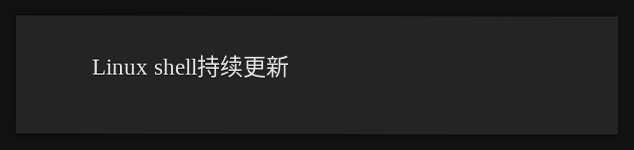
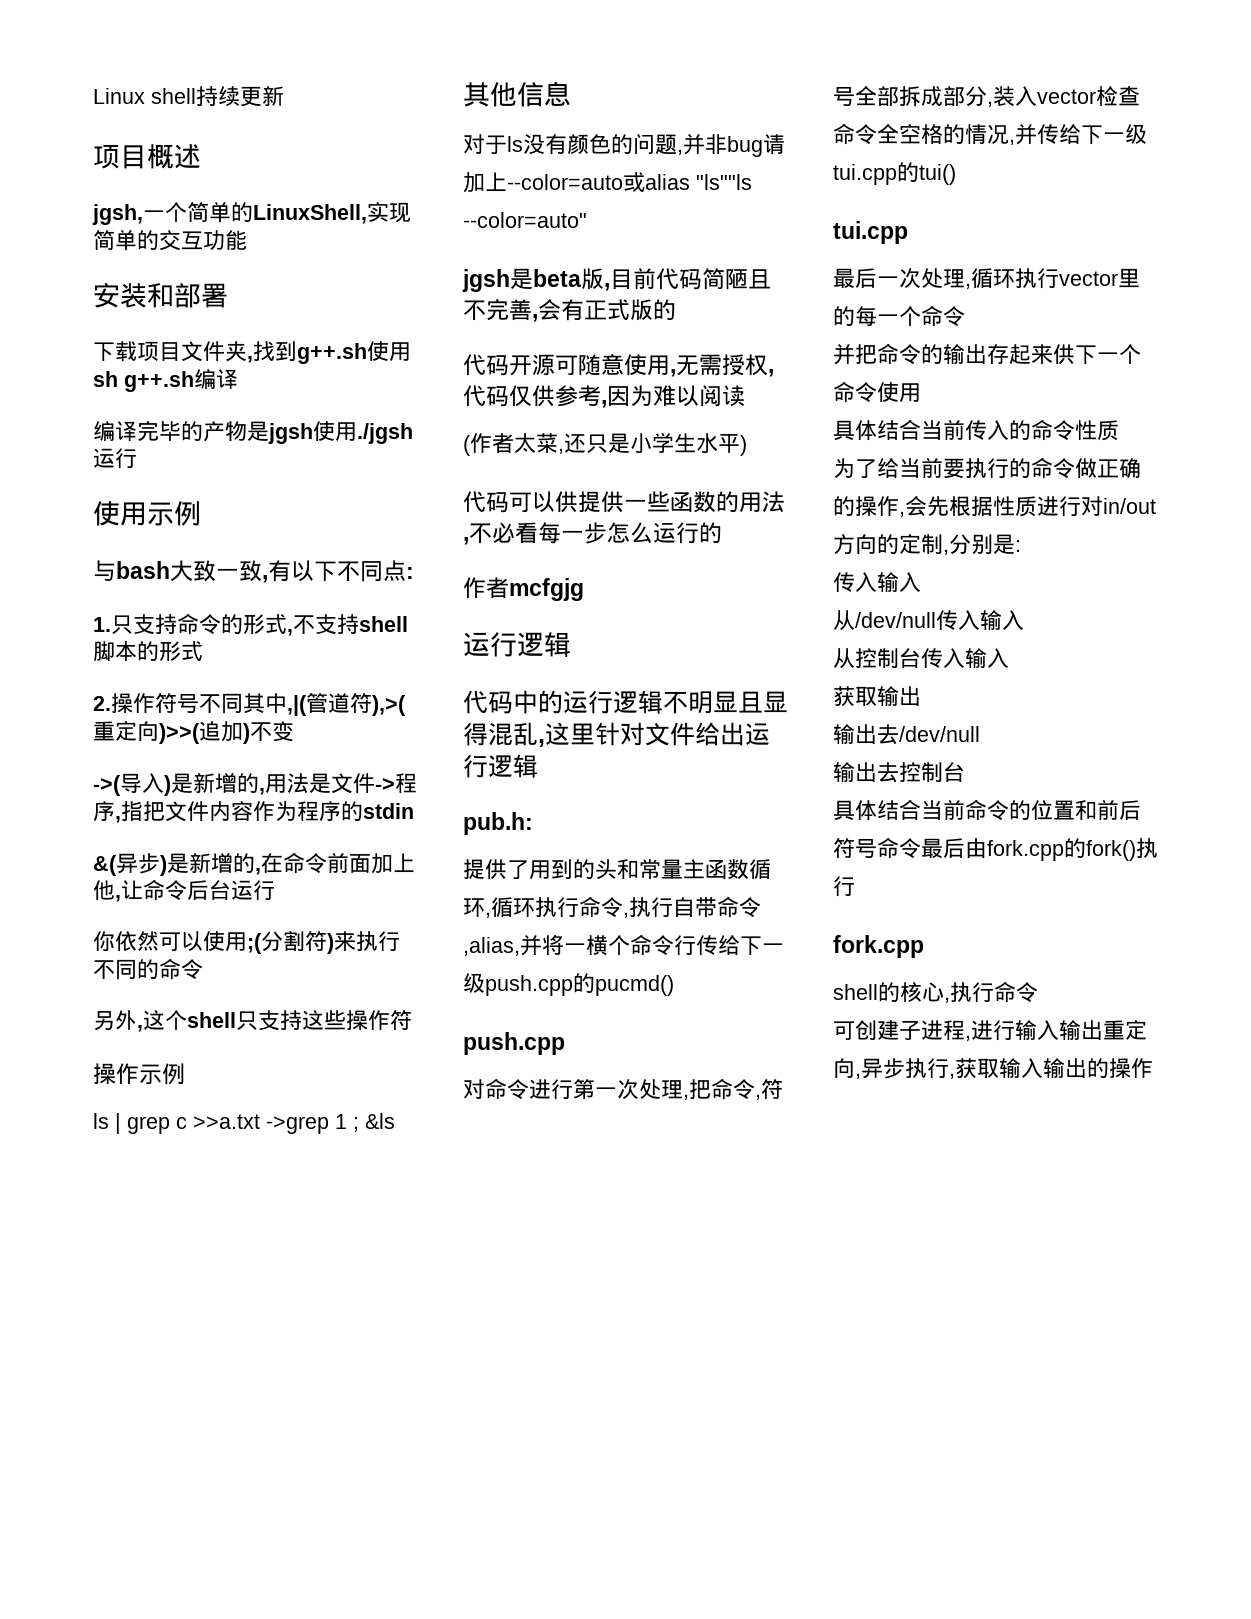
(291, 66) none -> [93,144,201,169] [92,202,411,225] [93,230,247,251] [93,282,228,308] [93,341,411,364] [93,369,238,392] [93,420,413,444] [93,448,137,469] [93,501,201,526] [93,560,414,583] [93,613,408,636] [93,641,203,662] [93,693,406,716] [93,721,294,744] [93,773,417,796] [93,801,414,823] [93,852,415,876] [93,879,275,902] [93,931,400,954] [93,958,203,980] [93,1010,412,1032] [93,1063,185,1085] [93,1113,395,1134] [463,81,571,107] [463,133,785,157] [463,172,752,193] [463,212,587,228] [462,268,771,292] [463,299,676,322] [463,354,774,377] [463,385,745,408] [463,433,747,456] [463,491,785,513] [463,522,722,545] [463,577,584,601] [463,632,571,657] [463,690,788,714] [463,722,770,747] [463,754,538,778] [463,812,533,835] [463,859,771,880] [463,896,761,918] [463,934,784,956] [463,973,674,996] [463,1032,565,1055] [463,1078,783,1100] [833,86,1140,107] [833,123,1147,145] [833,162,956,185] [833,221,908,244] [833,268,1140,289] [833,305,965,327] [833,343,1141,365] [833,381,921,403] [833,419,1119,441] [833,457,1141,479] [833,496,1156,517] [833,534,1021,555] [833,572,921,592] [833,610,1024,631] [833,648,1009,669] [833,686,921,707] [833,724,980,745] [833,762,965,783] [833,799,1141,821] [833,837,1158,861] [833,876,855,897] [833,935,924,958] [833,981,1038,1003] [833,1020,1147,1041] [833,1058,1153,1079] // 项目概述 // jgsh,一个简单的LinuxShell,实现简单的交互功能 // 安装和部署 // 下载项目文件夹,找到g++.sh使用sh g++.sh编译 // 编译完毕的产物是jgsh使用./jgsh运行 // 使用示例 // 与bash大致一致,有以下不同点: // 1.只支持命令的形式,不支持shell脚本的形式 // 2.操作符号不同其中,|(管道符),>(重定向)>>(追加)不变 // ->(导入)是新增的,用法是文件->程序,指把文件内容作为程序的stdin // &(异步)是新增的,在命令前面加上他,让命令后台运行 // 你依然可以使用;(分割符)来执行不同的命令 // 另外,这个shell只支持这些操作符 // 操作示例 // ls | grep c >>a.txt ->grep 1 ; &ls // 其他信息 // 对于ls没有颜色的问题,并非bug请加上--color=auto或alias "ls""ls --color=auto" // jgsh是beta版,目前代码简陋且不完善,会有正式版的 // 代码开源可随意使用,无需授权,代码仅供参考,因为难以阅读 // (作者太菜,还只是小学生水平) // 代码可以供提供一些函数的用法,不必看每一步怎么运行的 // 作者mcfgjg // 运行逻辑 // 代码中的运行逻辑不明显且显得混乱,这里针对文件给出运行逻辑 // pub.h: // 提供了用到的头和常量主函数循环,循环执行命令,执行自带命令,alias,并将一横个命令行传给下一级push.cpp的pucmd() // push.cpp // 对命令进行第一次处理,把命令,符号全部拆成部分,装入vector检查命令全空格的情况,并传给下一级tui.cpp的tui() // tui.cpp // 最后一次处理,循环执行vector里的每一个命令 // 并把命令的输出存起来供下一个命令使用 // 具体结合当前传入的命令性质 // 为了给当前要执行的命令做正确的操作,会先根据性质进行对in/out方向的定制,分别是: // 传入输入 // 从/dev/null传入输入 // 从控制台传入输入 // 获取输出 // 输出去/dev/null // 输出去控制台 // 具体结合当前命令的位置和前后符号命令最后由fork.cpp的fork()执行 // fork.cpp // shell的核心,执行命令 // 可创建子进程,进行输入输出重定向,异步执行,获取输入输出的操作

